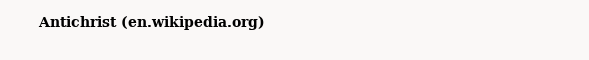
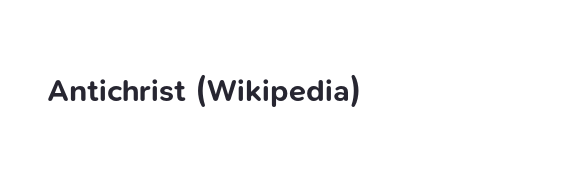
[121,16,265,30] (en.wikipedia.org) -> [195,74,362,108] (Wikipedia)

